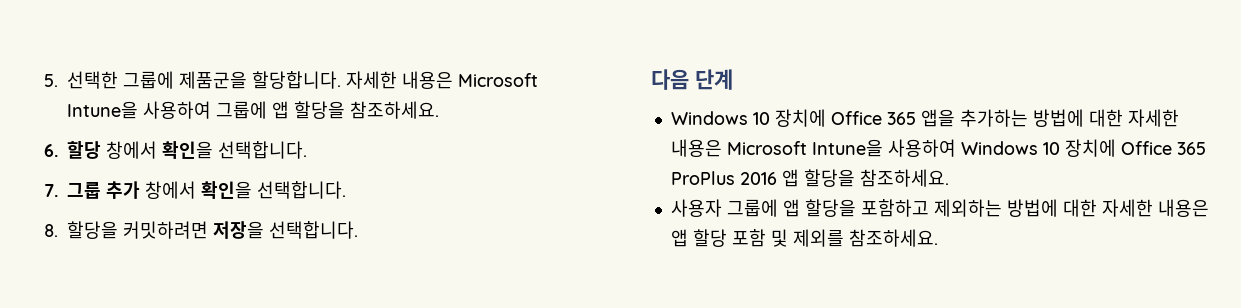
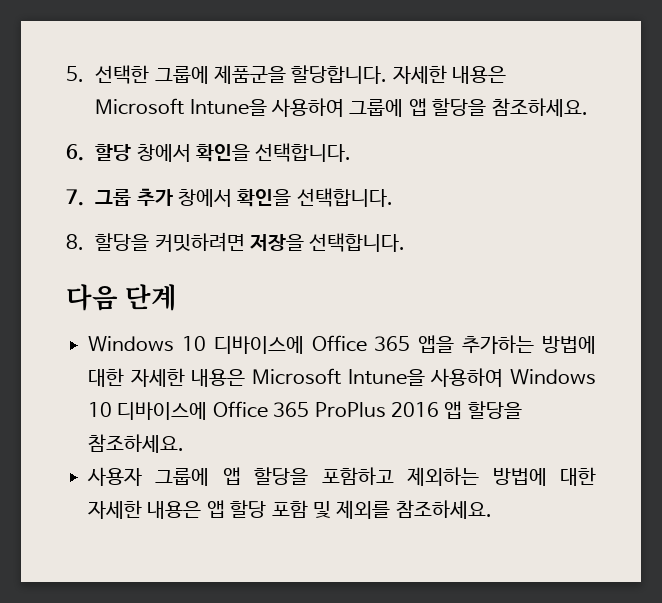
[774,109,826,127] 장치에 -> [213,336,304,354] 디바이스에
[1064,139,1116,157] 장치에 -> [117,402,208,420] 디바이스에

